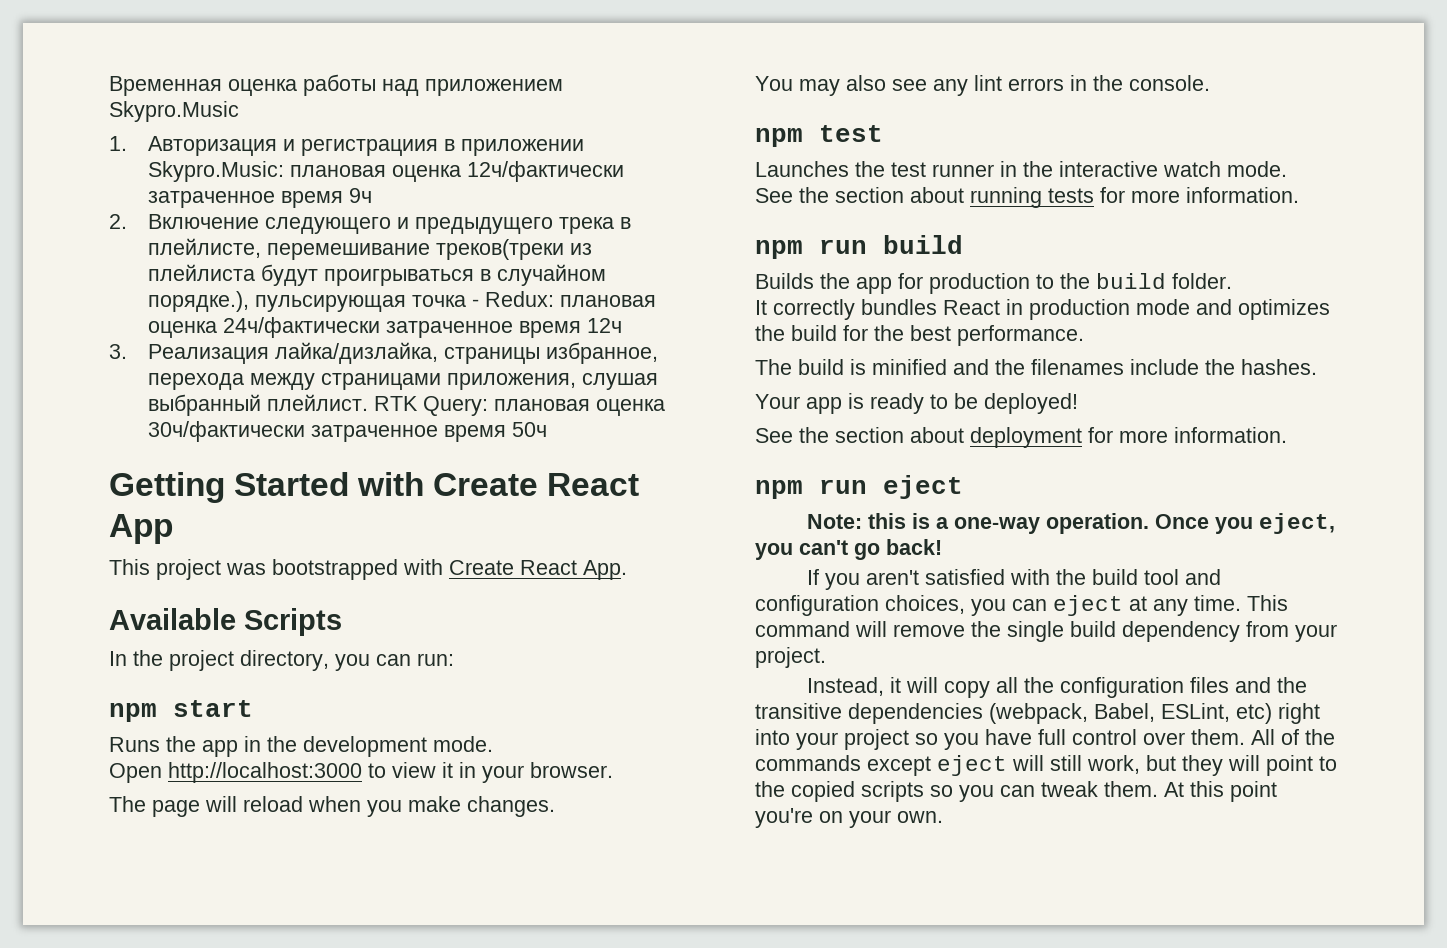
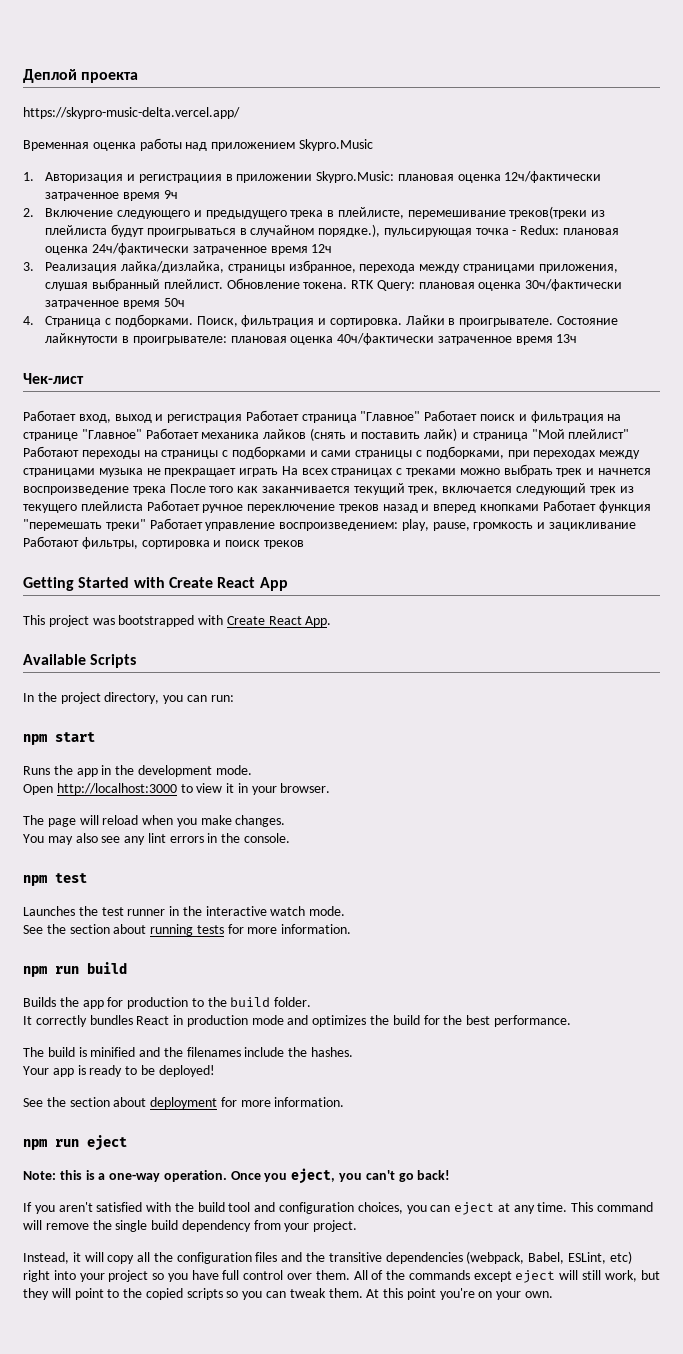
(109, 86) none -> [23,69,139,83] [23,107,240,119] Деплой проекта // https://skypro-music-delta.vercel.app/ //
(368, 402) none -> [226,278,348,289] Обновление токена.
(547, 429) none -> [23,314,618,327] [45,333,578,345] [23,373,84,384] [23,410,622,423] [23,428,630,441] [23,446,641,459] [23,464,651,477] [23,483,634,495] [23,500,651,513] [23,518,637,531] [23,536,304,549] // 4. Страница с подборками. Поиск, фильтрация и сортировка. Лайки в проигрывателе. Состояние лайкнутости в проигрывателе: плановая оценка 40ч/фактически затраченное время 13ч // Чек-лист // Работает вход, выход и регистрация Работает страница "Главное" Работает поиск и фильтрация на странице "Главное" Работает механика лайков (снять и поставить лайк) и страница "Мой плейлист" Работают переходы на страницы с подборками и сами страницы с подборками, при переходах между страницами музыка не прекращает играть На всех страницах с треками можно выбрать трек и начнется воспроизведение трека После того как заканчивается текущий трек, включается следующий трек из текущего плейлиста Работает ручное переключение треков назад и вперед кнопками Работает функция "перемешать треки" Работает управление воспроизведением: play, pause, громкость и зацикливание Работают фильтры, сортировка и поиск треков

